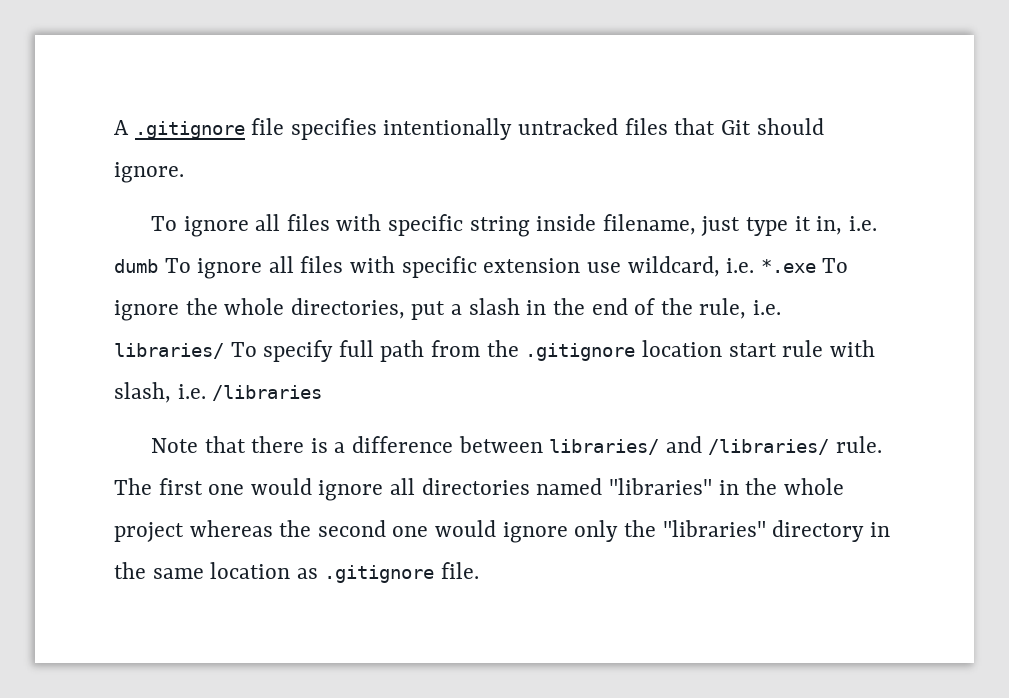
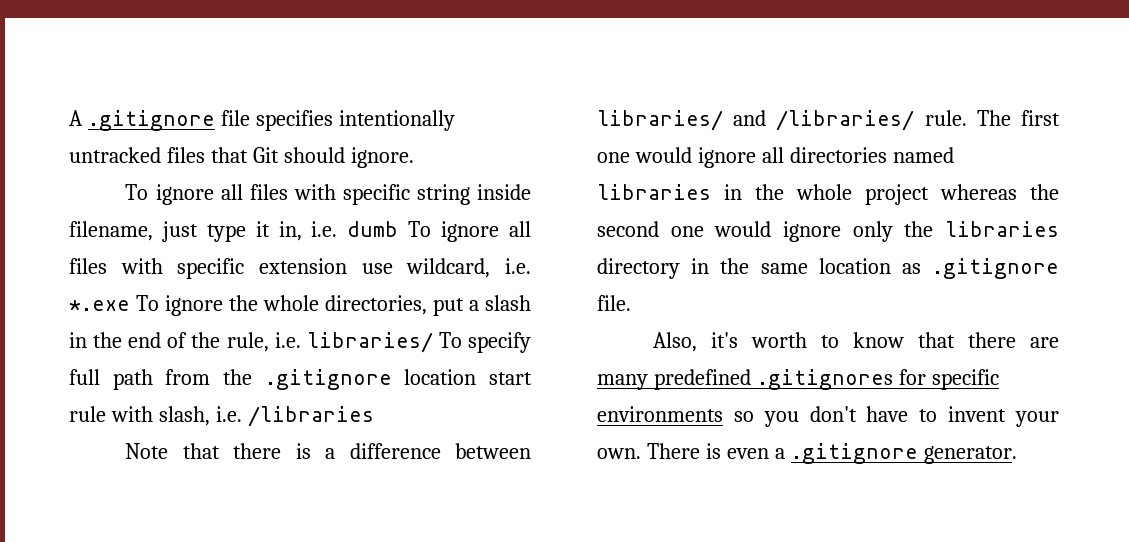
[608,478,712,495] "libraries" -> [597,184,711,200] libraries
[662,520,766,537] "libraries" -> [945,221,1059,237] libraries
(480, 570) none -> [653,332,1059,352] [597,369,999,390] [597,406,1059,427] [597,443,1017,464] // Also, it's worth to know that there are many predefined .gitignores for specific environments so you don't have to invent your own. There is even a .gitignore generator.

